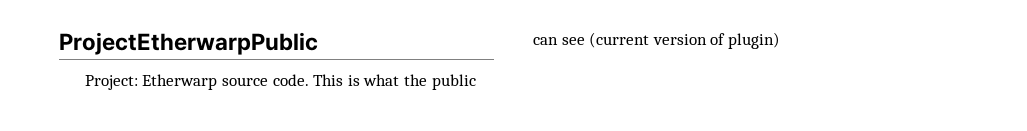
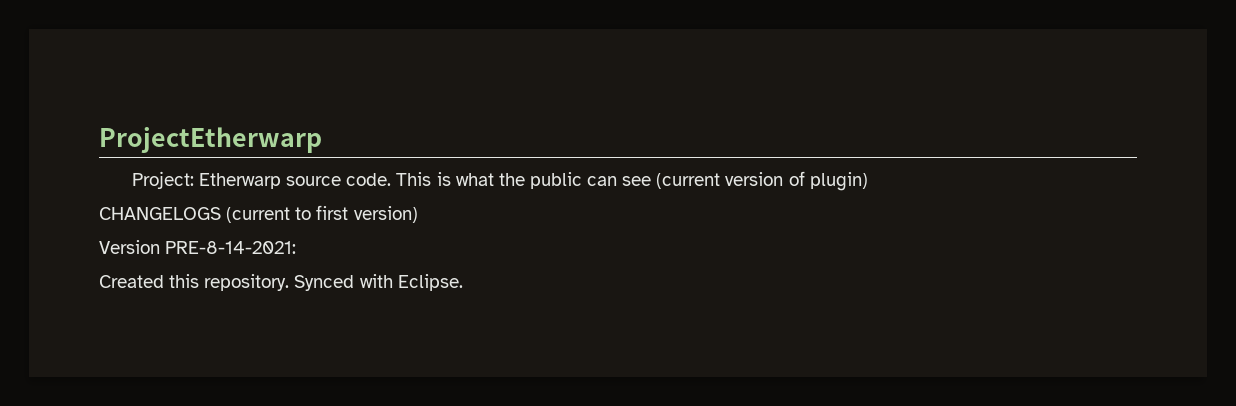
[59,32,318,55] ProjectEtherwarpPublic -> [99,127,322,153] ProjectEtherwarp
(780, 40) none -> [99,205,418,223] [99,240,297,254] [99,274,463,291] // CHANGELOGS (current to first version) // Version PRE-8-14-2021: // Created this repository. Synced with Eclipse.

